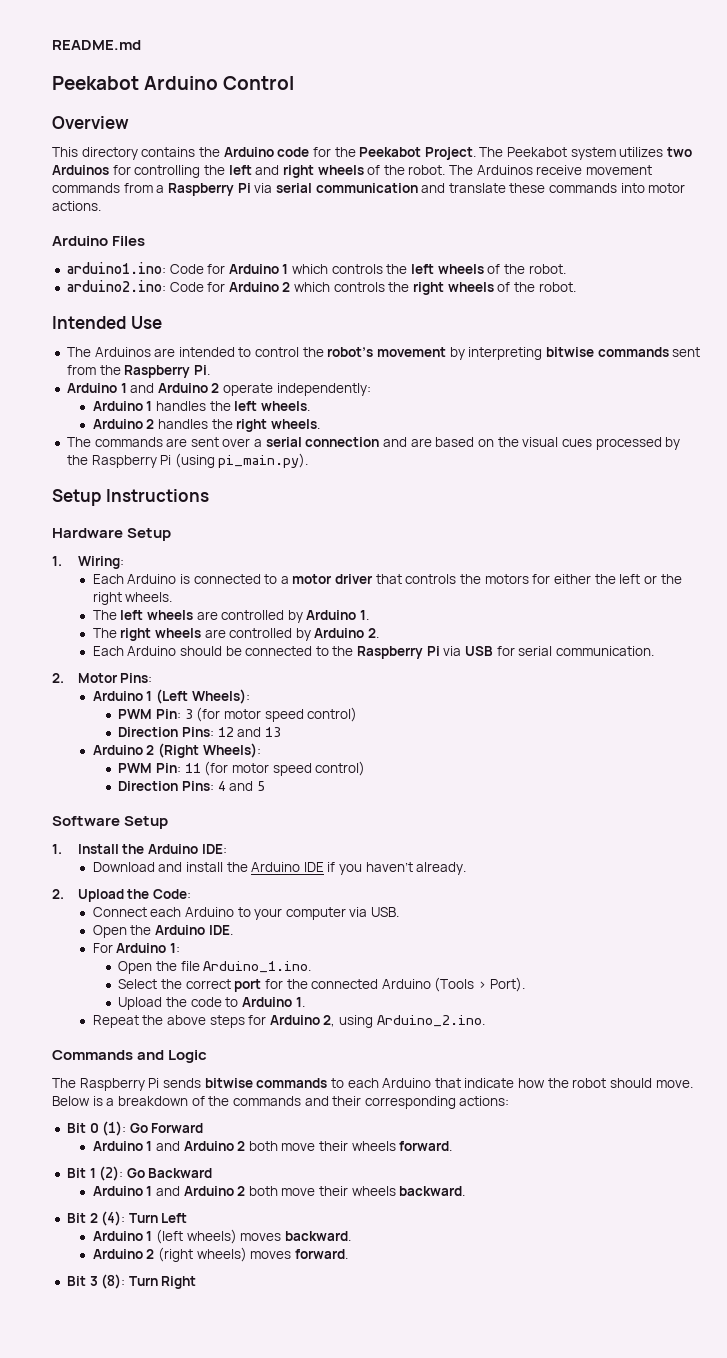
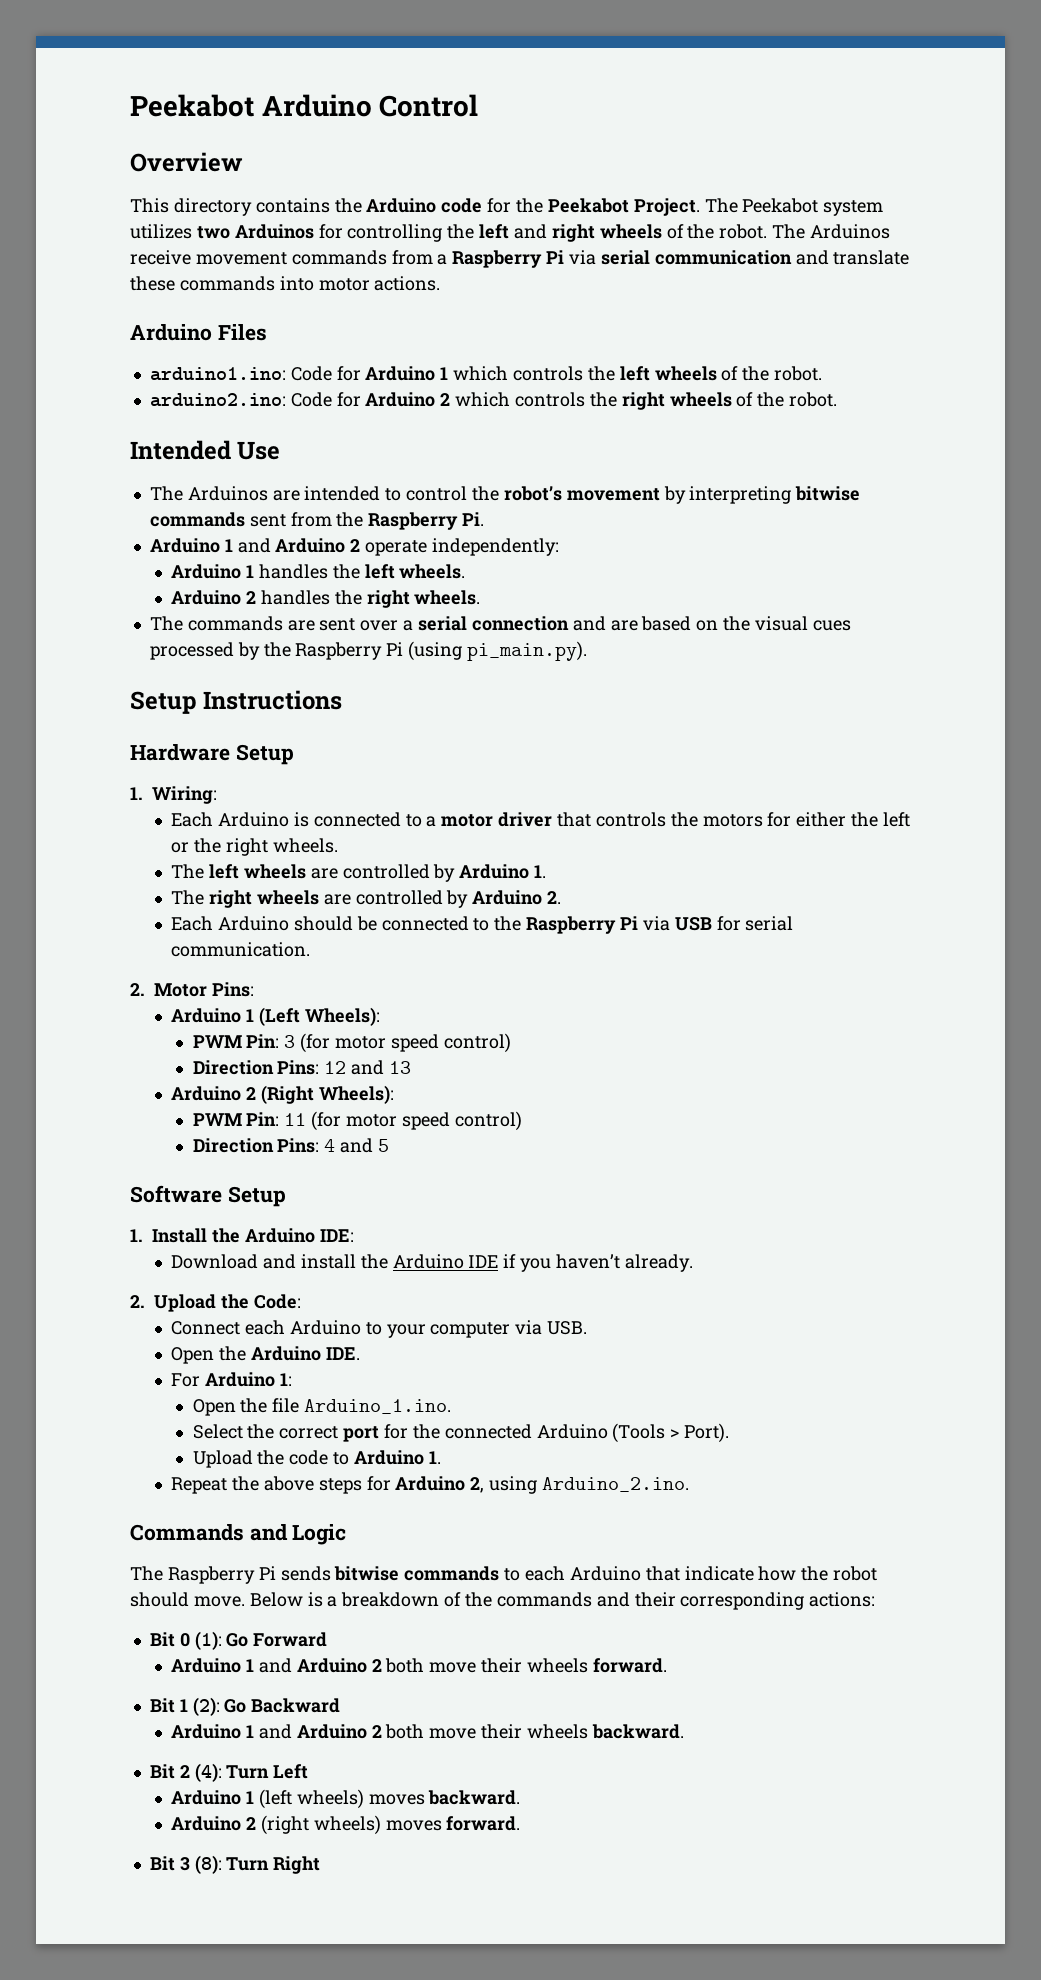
[52,40,141,50] README.md // -> (130, 105) none

